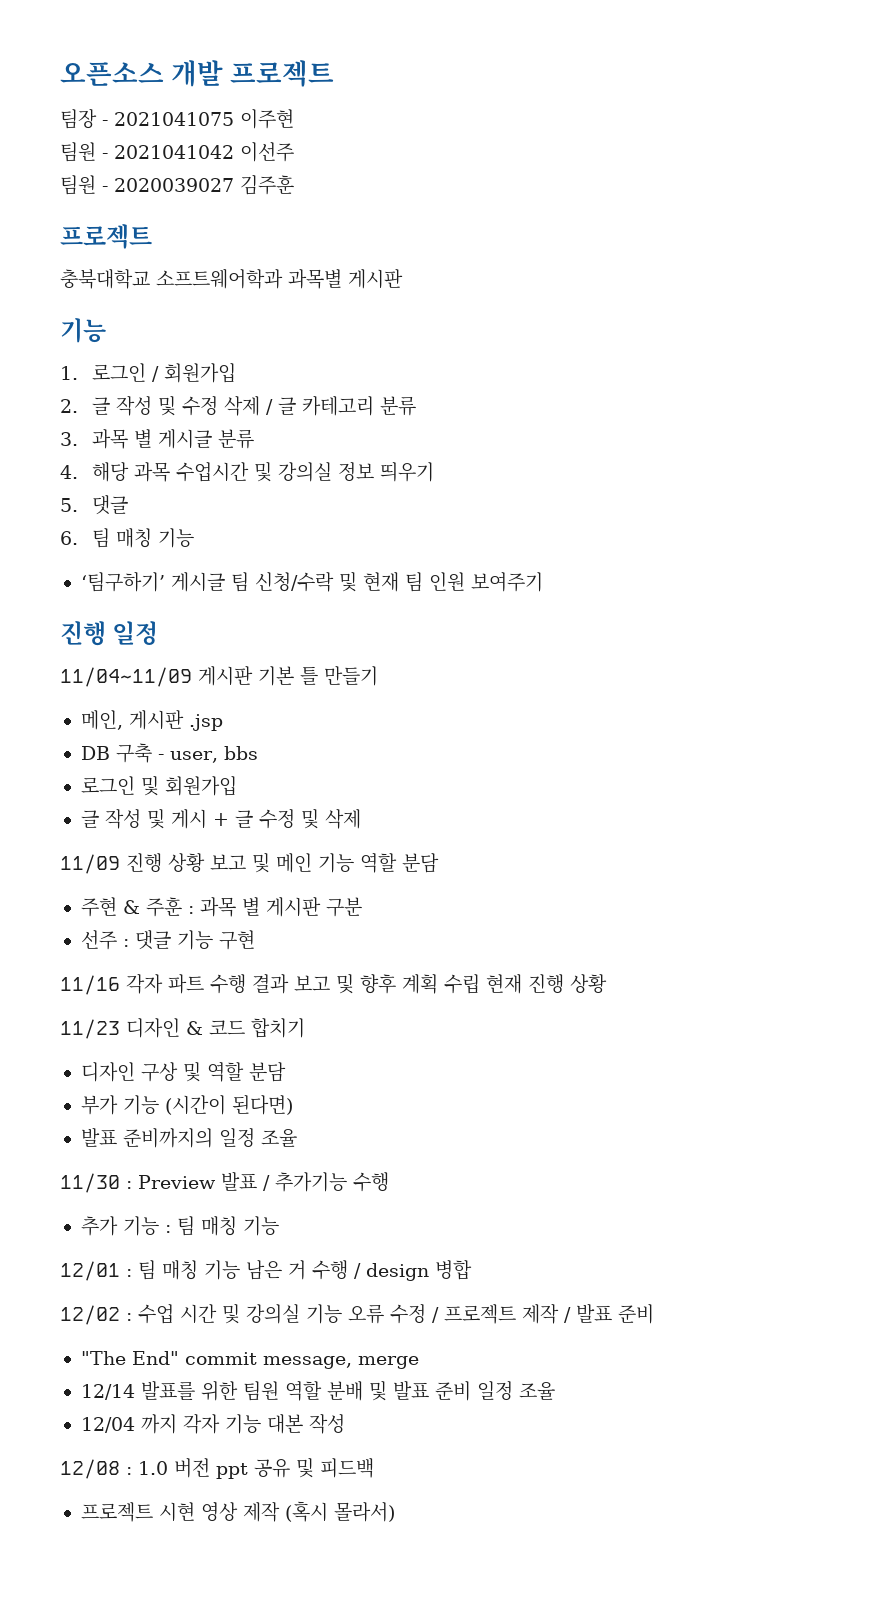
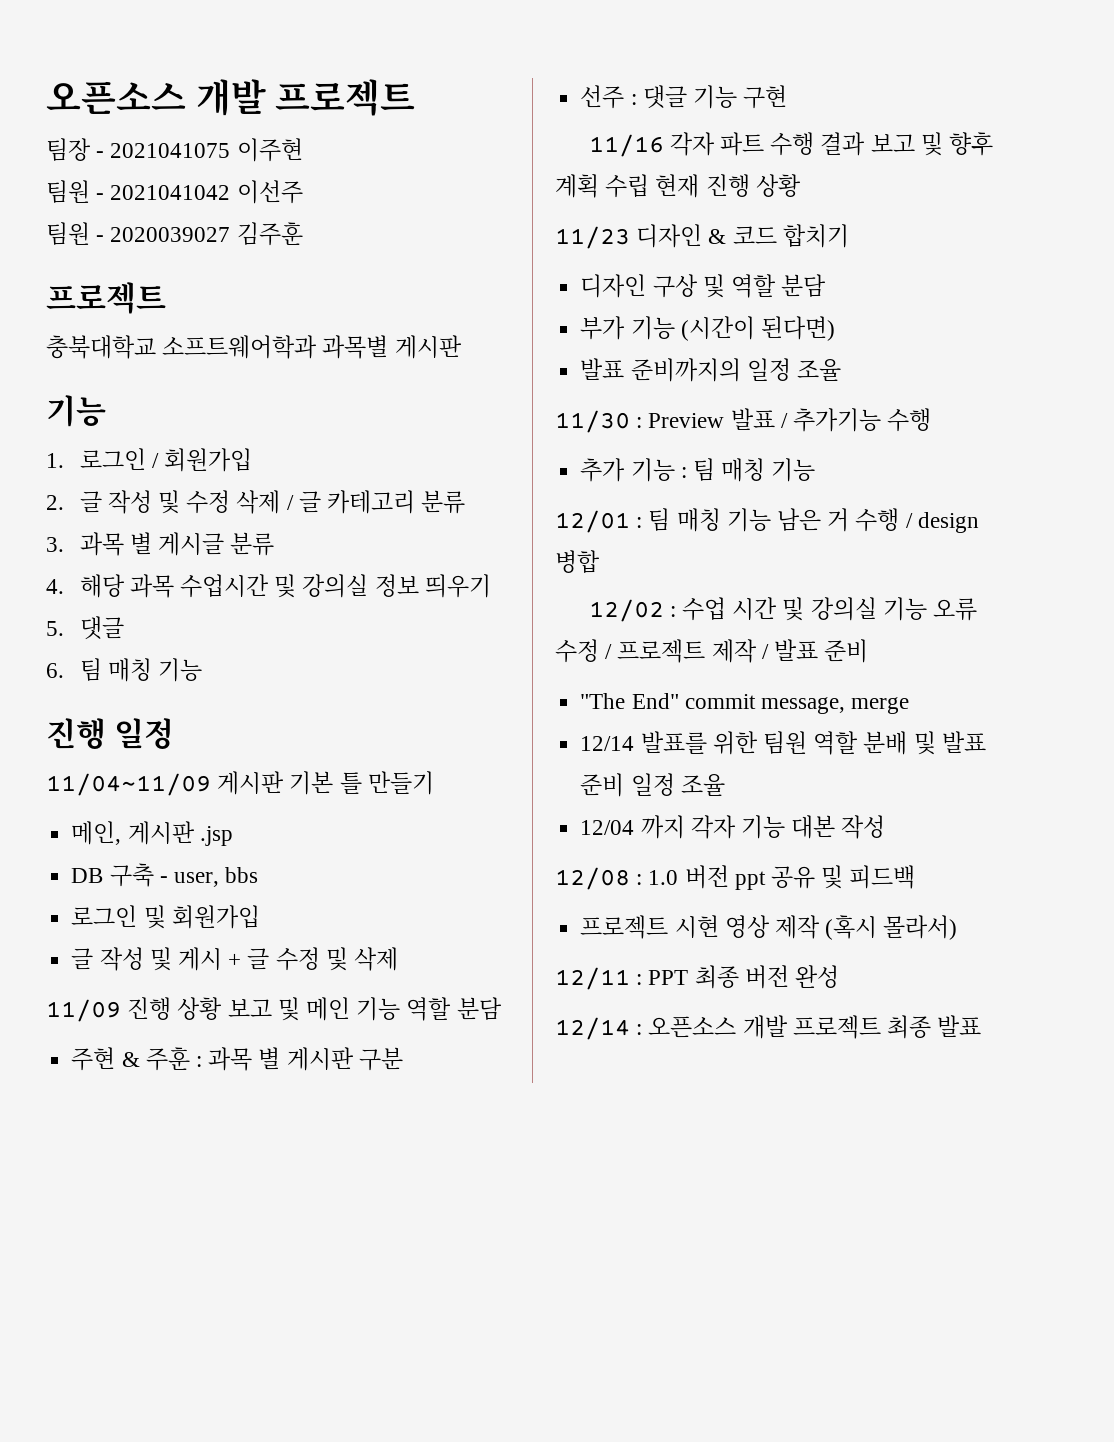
[80,572,543,592] // ‘팀구하기’ 게시글 팀 신청/수락 및 현재 팀 인원 보여주기 -> (203, 670) none
(395, 1512) none -> [555,965,840,990] [555,1015,982,1040] // 12/11 : PPT 최종 버전 완성 // 12/14 : 오픈소스 개발 프로젝트 최종 발표

